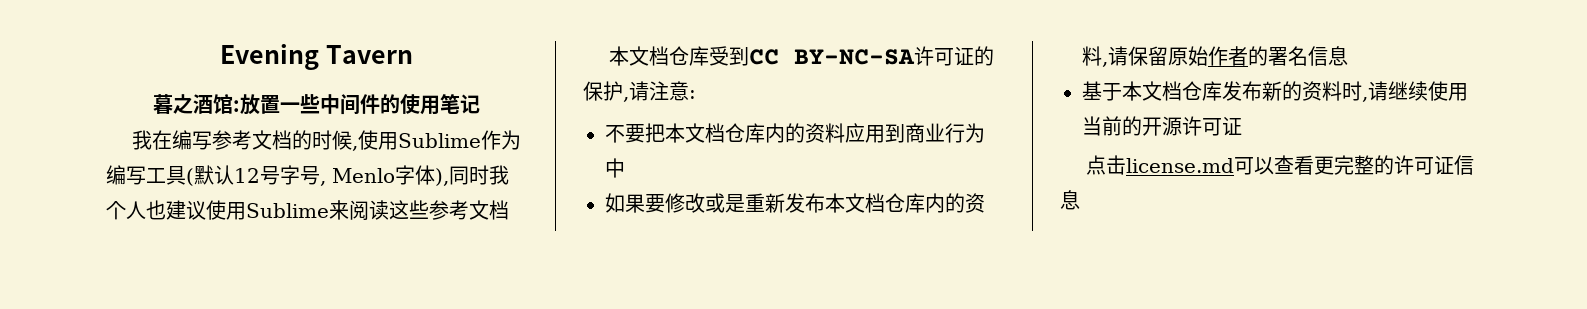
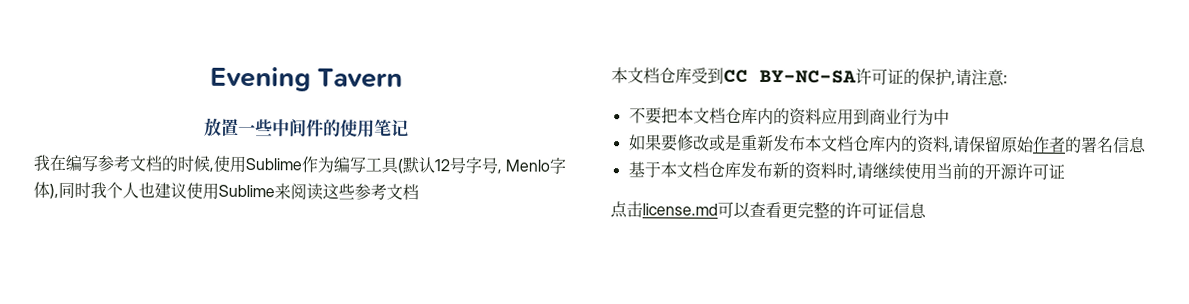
[153,94,240,114] 暮之酒馆: -> (404, 78) none

